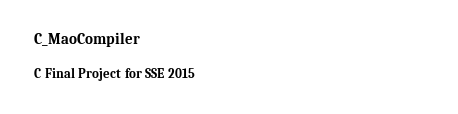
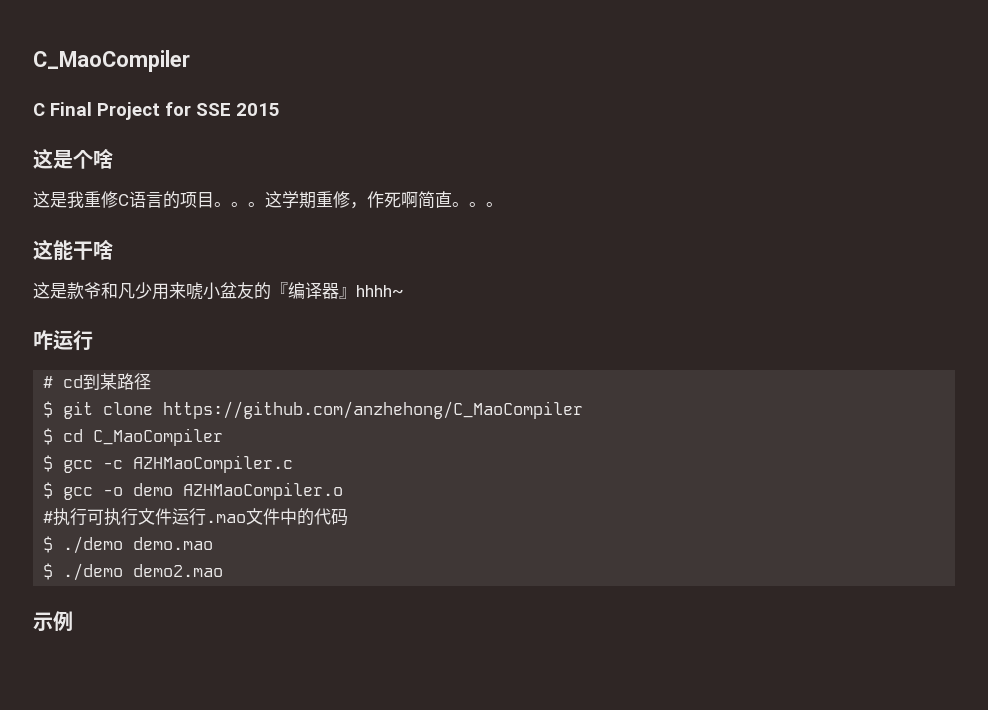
(195, 73) none -> [33,148,113,169] [33,191,503,209] [33,239,113,260] [33,282,404,300] [33,330,93,351] [43,373,152,390] [43,401,584,419] [43,428,224,446] [43,455,294,473] [43,482,344,500] [43,508,349,526] [43,536,214,554] [43,563,224,581] [33,611,73,631] // 这是个啥 // 这是我重修C语言的项目。。。这学期重修，作死啊简直。。。 // 这能干啥 // 这是款爷和凡少用来唬小盆友的『编译器』hhhh~ // 咋运行 // # cd到某路径 // $ git clone https://github.com/anzhehong/C_MaoCompiler // $ cd C_MaoCompiler // $ gcc -c AZHMaoCompiler.c // $ gcc -o demo AZHMaoCompiler.o // #执行可执行文件运行.mao文件中的代码 // $ ./demo demo.mao // $ ./demo demo2.mao // 示例

